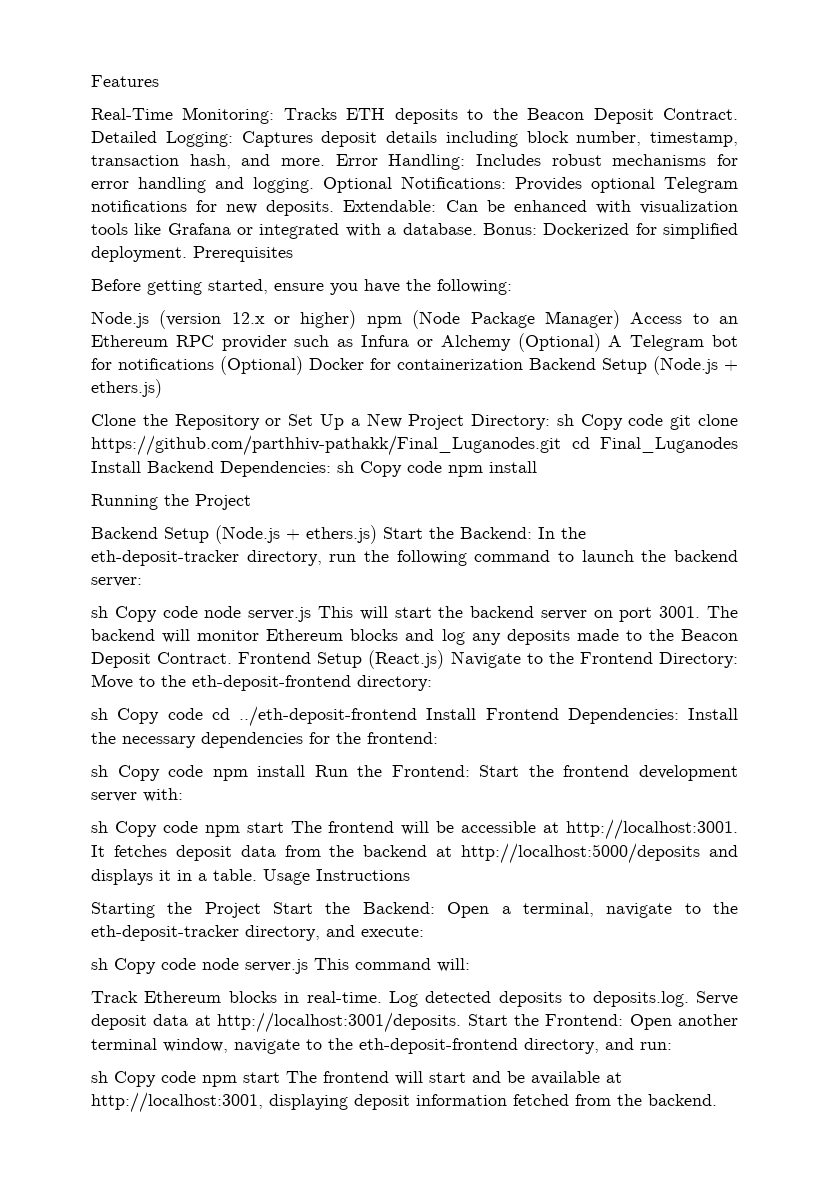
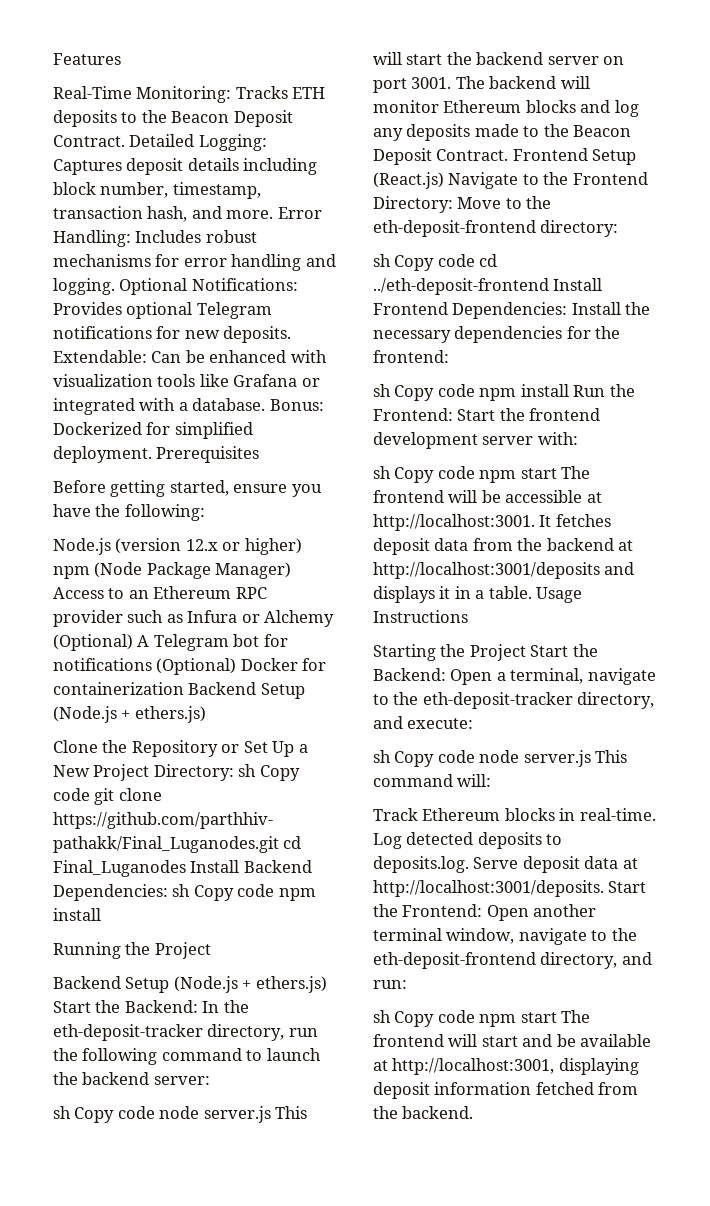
[461,843,701,864] http://localhost:5000/deposits -> [373,562,600,579] http://localhost:3001/deposits

